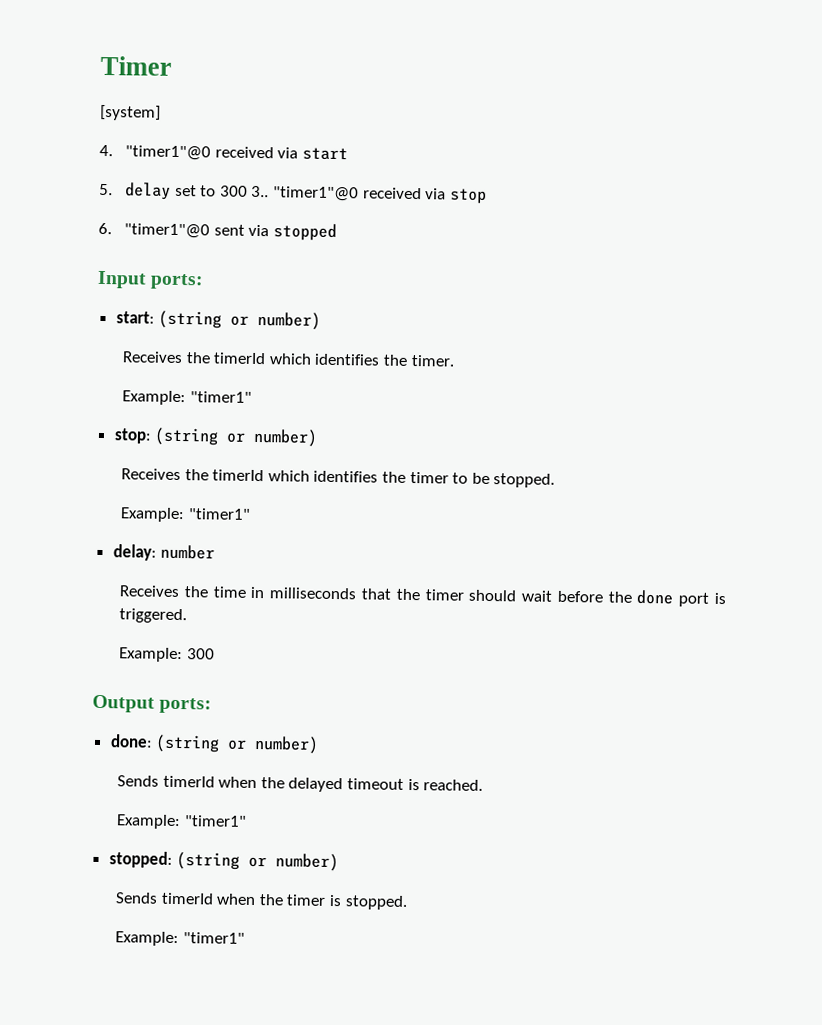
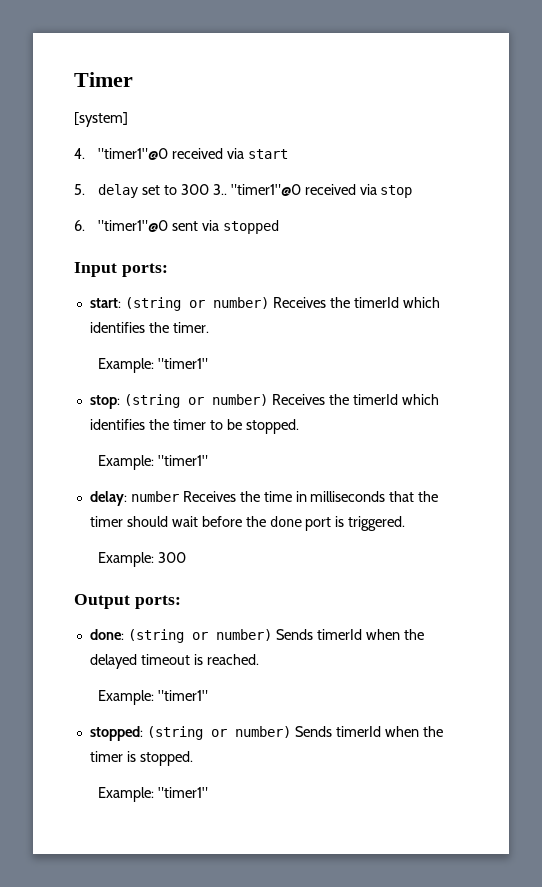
(322, 321) // -> (269, 303) none
(319, 437) // -> (268, 400) none
(216, 552) // -> (179, 496) none
(320, 745) // -> (272, 635) none
(340, 862) // -> (291, 732) none

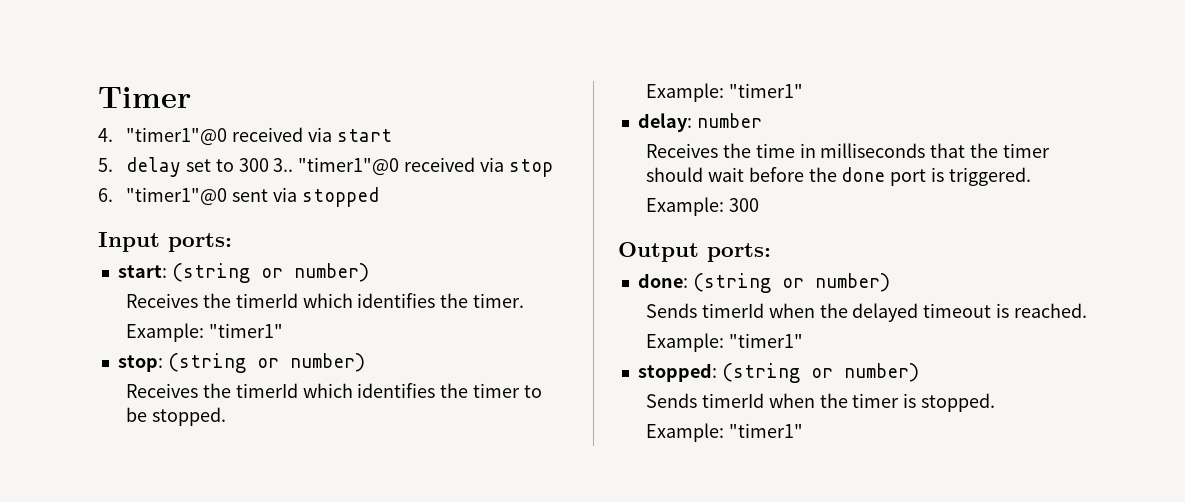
[74,112,128,127] // [system] -> (191, 97) none
(269, 303) none -> (369, 272) //
(268, 400) none -> (365, 362) //
(179, 496) none -> (762, 120) //
(272, 635) none -> (890, 282) //
(291, 732) none -> (919, 372) //

